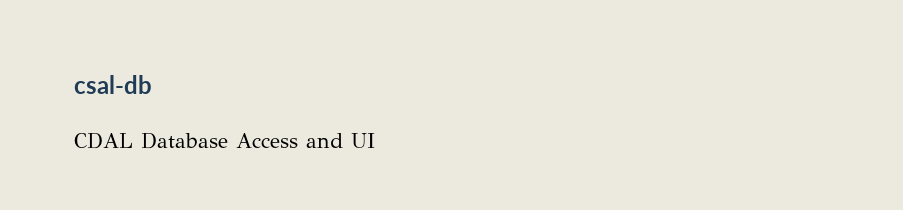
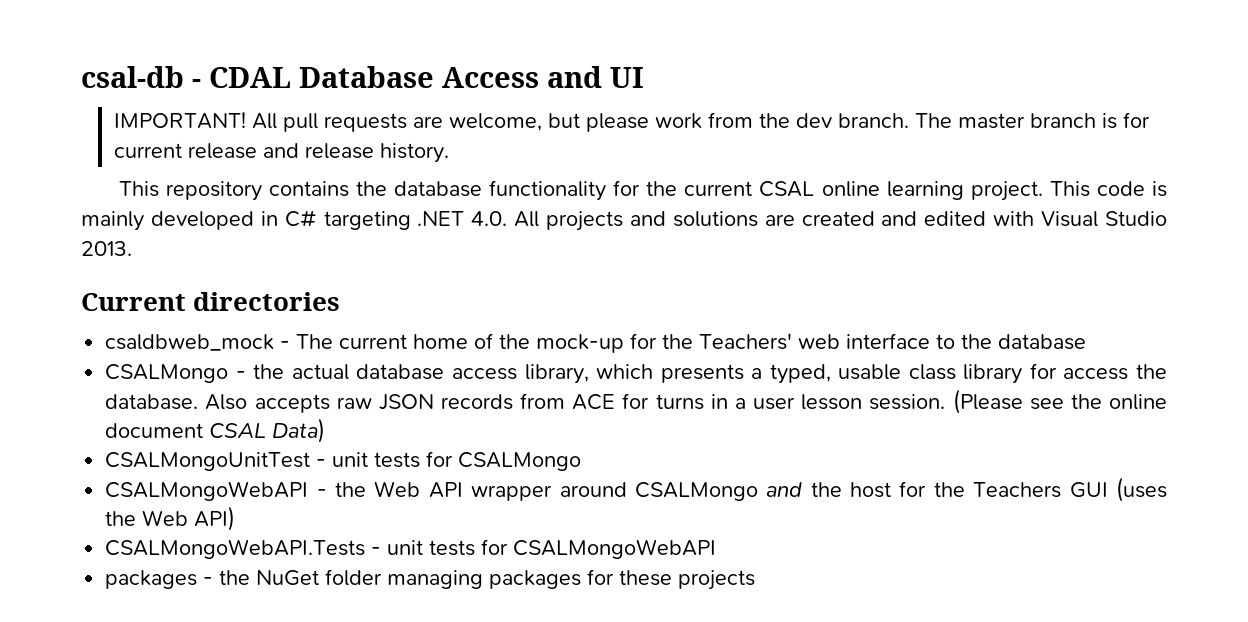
(152, 84) // -> [192,79,201,88] -
(375, 140) none -> [113,112,1150,132] [113,143,449,163] [118,180,1167,201] [81,210,1167,231] [81,241,132,256] [81,292,341,311] [105,333,1087,353] [105,363,1167,384] [105,389,1168,414] [105,418,326,443] [105,451,582,471] [105,477,1167,502] [105,506,236,531] [105,539,717,559] [105,569,756,590] // IMPORTANT! All pull requests are welcome, but please work from the dev branch. The master branch is for current release and release history. // This repository contains the database functionality for the current CSAL online learning project. This code is mainly developed in C# targeting .NET 4.0. All projects and solutions are created and edited with Visual Studio 2013. // Current directories // csaldbweb_mock - The current home of the mock-up for the Teachers' web interface to the database // CSALMongo - the actual database access library, which presents a typed, usable class library for access the database. Also accepts raw JSON records from ACE for turns in a user lesson session. (Please see the online document CSAL Data) // CSALMongoUnitTest - unit tests for CSALMongo // CSALMongoWebAPI - the Web API wrapper around CSALMongo and the host for the Teachers GUI (uses the Web API) // CSALMongoWebAPI.Tests - unit tests for CSALMongoWebAPI // packages - the NuGet folder managing packages for these projects

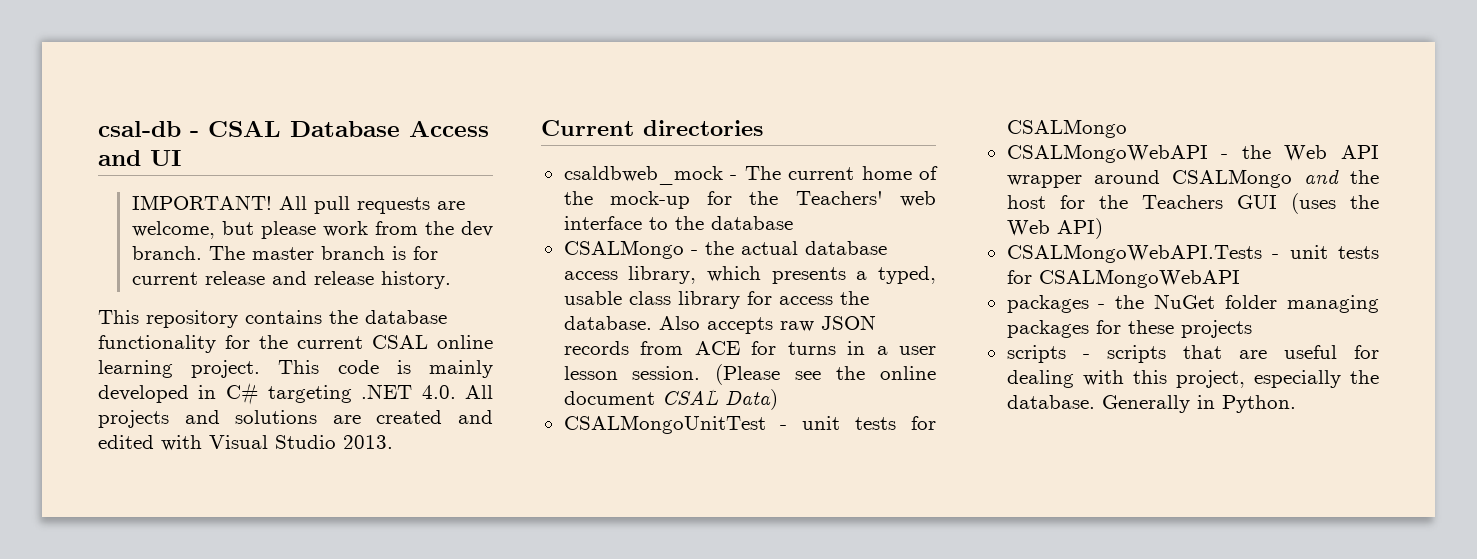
[209,67,291,88] CDAL -> [208,120,281,137] CSAL
(756, 580) none -> [1006,345,1379,363] [1006,370,1379,388] [1006,395,1296,413] // scripts - scripts that are useful for dealing with this project, especially the database. Generally in Python.

